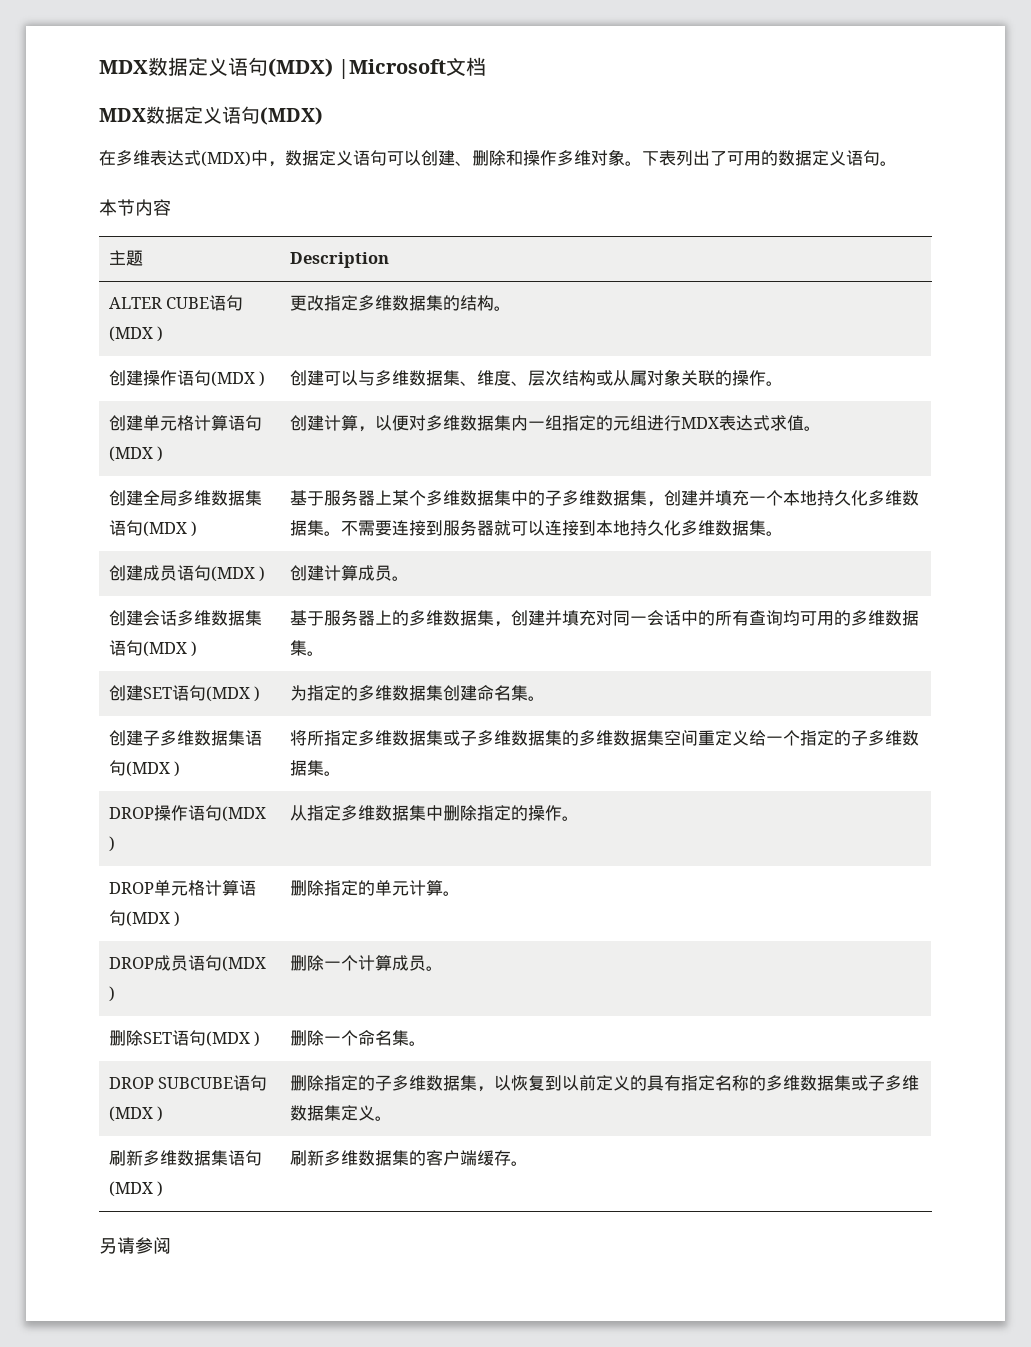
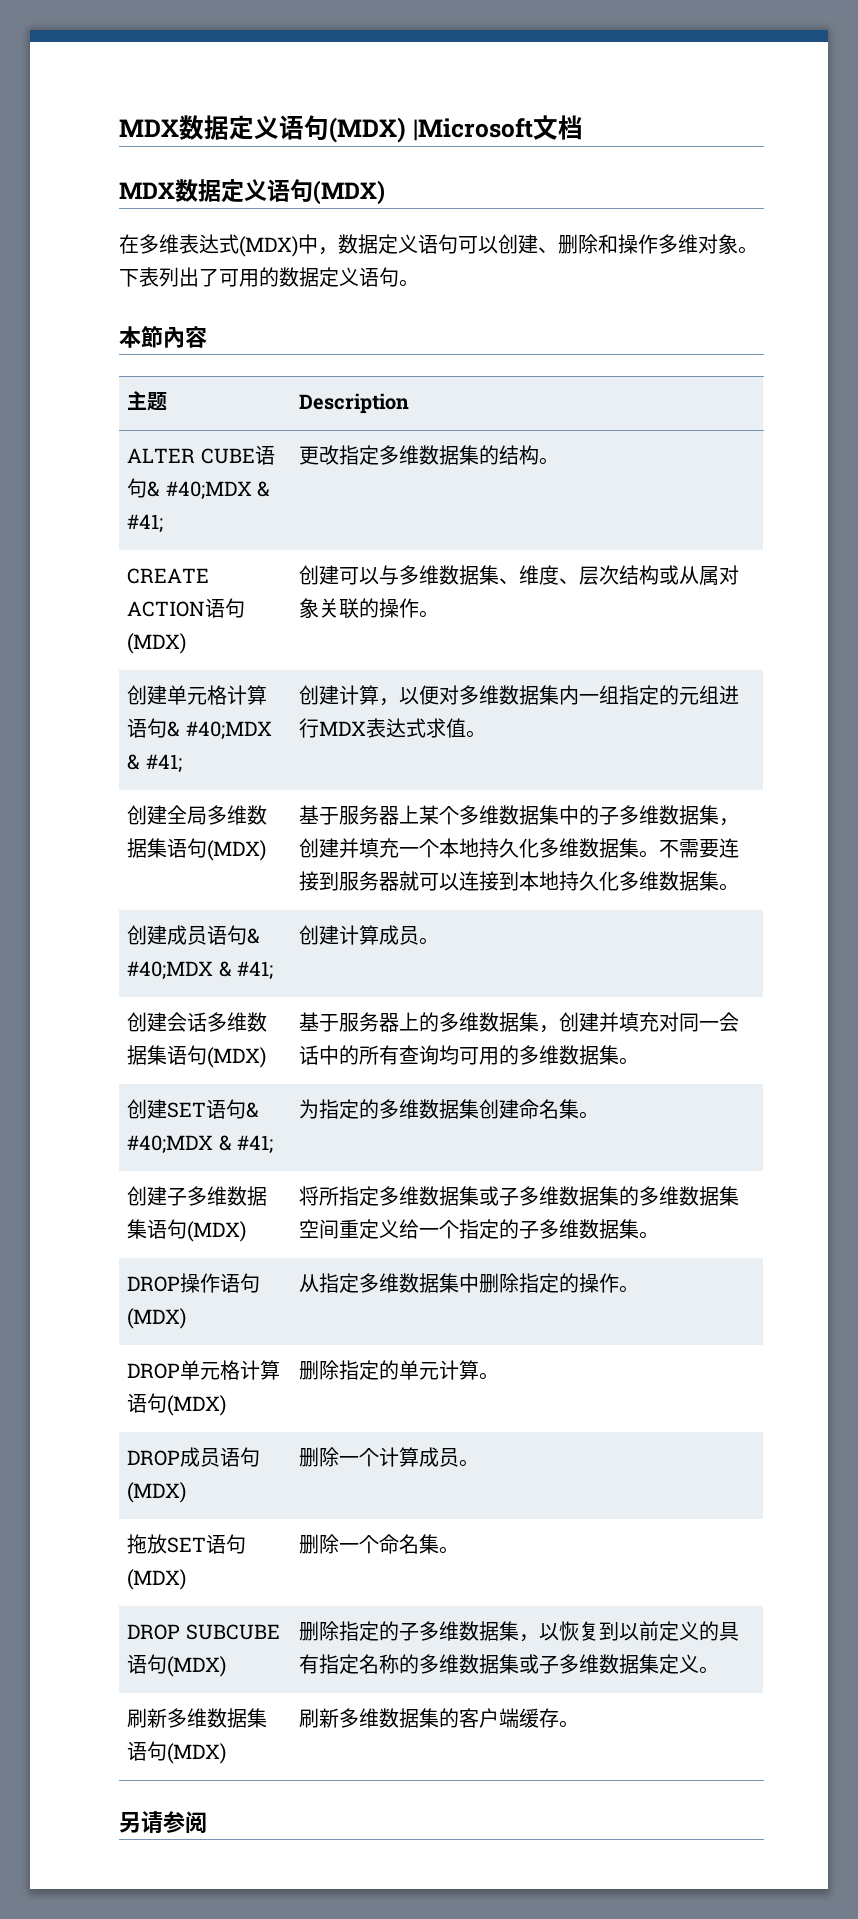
[117,199,153,216] 节内 -> [141,326,185,348] 節內
[108,326,164,342] (MDX ) -> [147,481,270,500] [127,514,164,533] & #40;MDX & #41;
[108,370,266,387] 创建操作语句(MDX ) -> [127,568,210,584] [127,598,246,618] [127,633,187,654] CREATE ACTION语句(MDX)
[108,446,164,462] (MDX ) -> [167,721,272,740] [127,754,182,773] & #40;MDX & #41;
[142,521,198,537] (MDX ) -> [207,840,267,861] (MDX)
[210,566,266,582] (MDX ) -> [247,928,261,944] [127,961,273,980] & #40;MDX & #41;
[142,641,198,657] (MDX ) -> [207,1047,267,1068] (MDX)
[205,686,261,702] (MDX ) -> [246,1102,260,1118] [127,1135,273,1154] & #40;MDX & #41;
[125,761,181,777] (MDX ) -> [187,1221,247,1242] (MDX)
[221,806,266,822] [108,836,115,852] (MDX ) -> [127,1308,187,1329] (MDX)
[125,911,181,927] (MDX ) -> [167,1395,227,1416] (MDX)
[221,956,266,972] [108,986,115,1002] (MDX ) -> [127,1482,187,1503] (MDX)
[108,1030,261,1047] 删除SET语句(MDX ) -> [127,1534,247,1554] [127,1569,187,1590] 拖放SET语句(MDX)
[108,1106,164,1122] (MDX ) -> [167,1656,227,1677] (MDX)
[108,1181,164,1197] (MDX ) -> [167,1743,227,1764] (MDX)

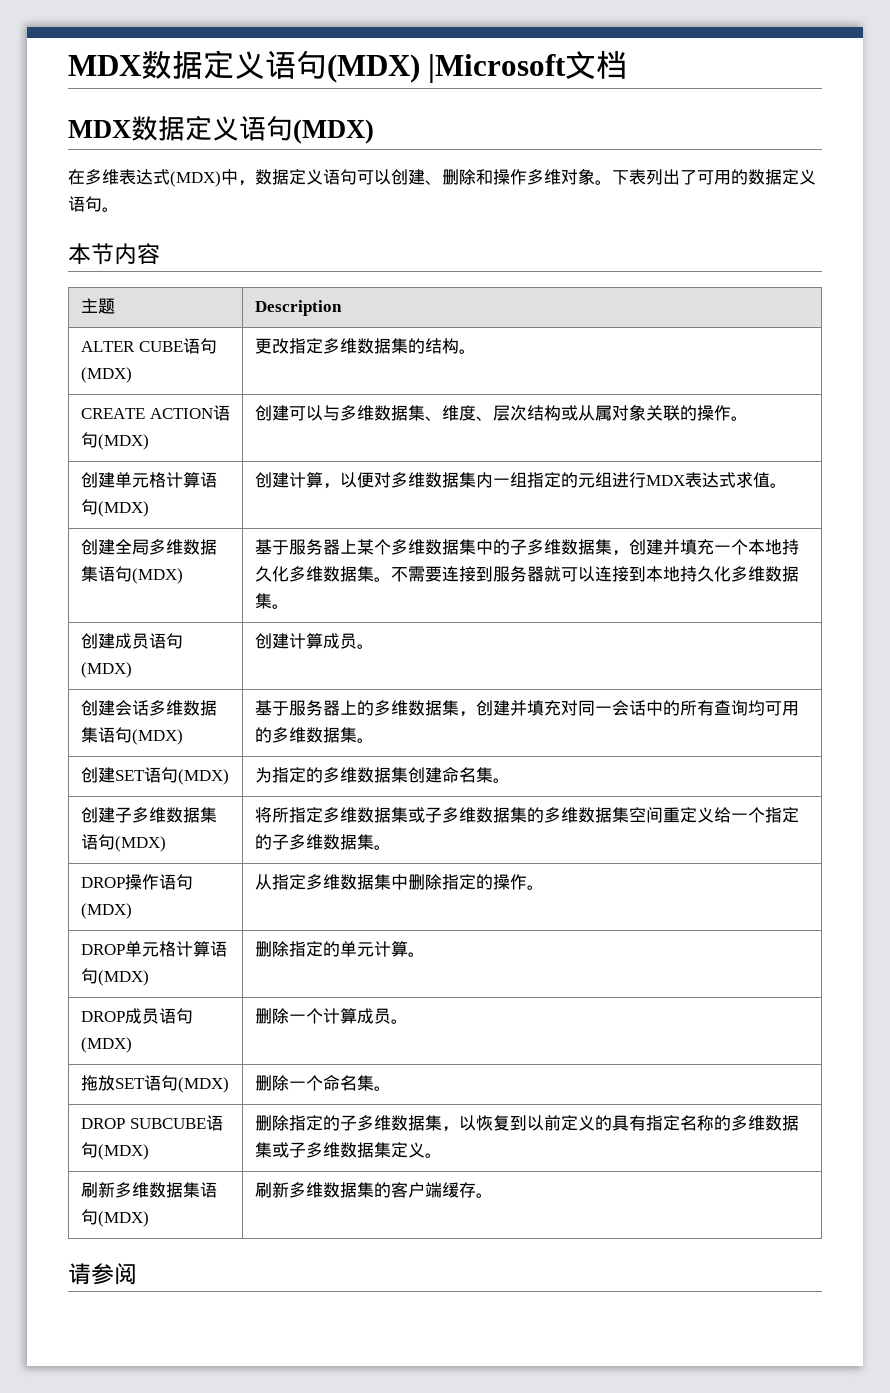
[141,326,185,348] 節內 -> [91,243,137,265] 节内
[147,481,270,500] [127,514,164,533] & #40;MDX & #41; -> [81,367,133,383] (MDX)
[167,721,272,740] [127,754,182,773] & #40;MDX & #41; -> [98,501,150,517] (MDX)
[247,928,261,944] [127,961,273,980] & #40;MDX & #41; -> [81,662,133,678] (MDX)
[246,1102,260,1118] [127,1135,273,1154] & #40;MDX & #41; -> [178,769,230,785] (MDX)
[119,1812,141,1833] 另 -> (494, 1195) none

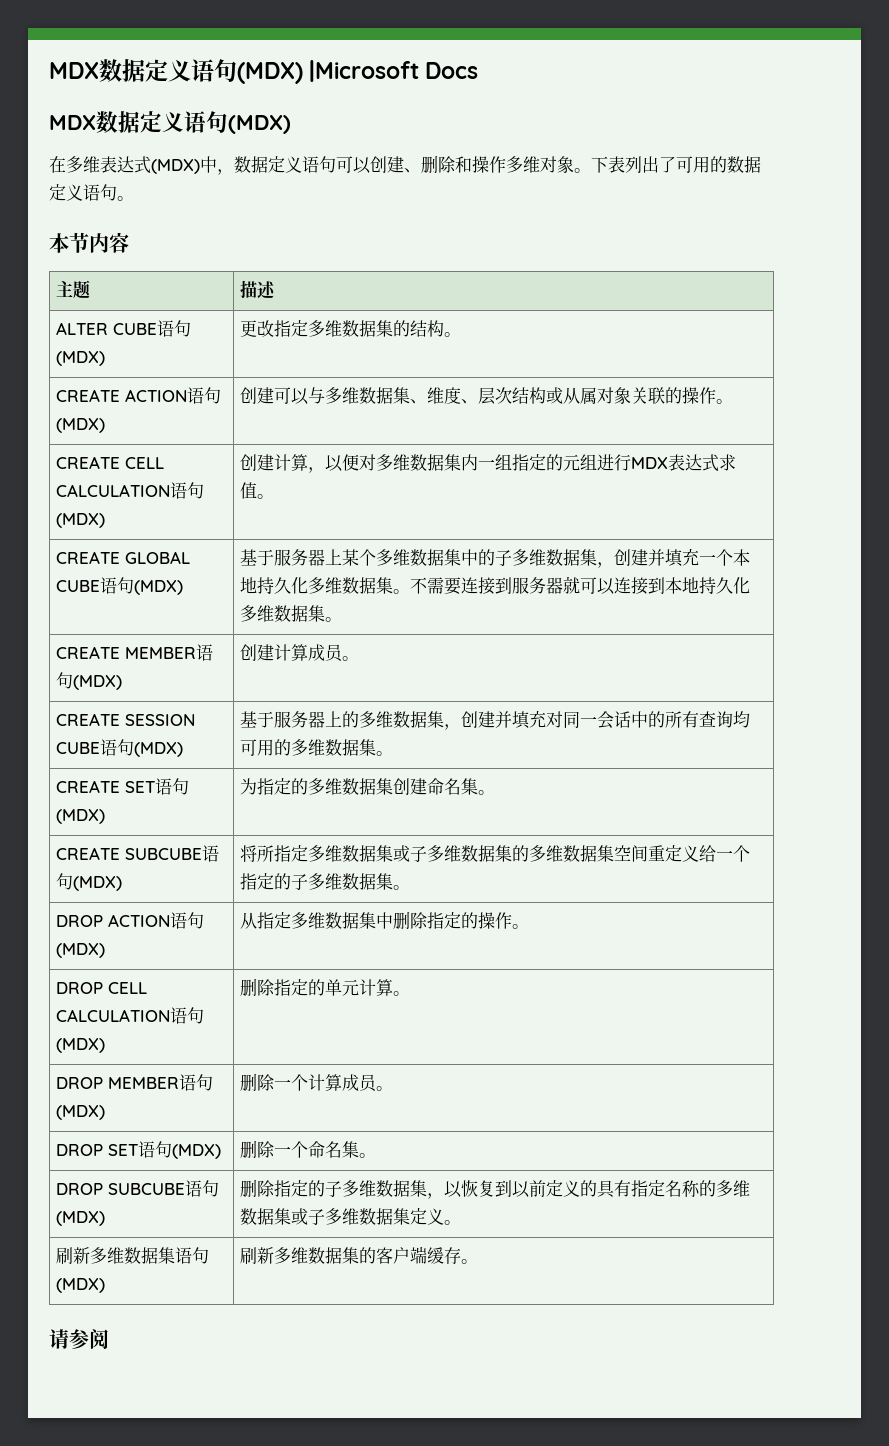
[565,50,628,80] 文档 -> [425,62,479,79] Docs
[255,300,343,316] Description -> [240,280,277,299] 描述
[81,472,201,488] 创建单元格计算 -> [56,456,165,469] [56,484,171,497] CREATE CELL CALCULATION
[81,539,218,555] [81,566,99,582] 创建全局多维数据集 -> [56,551,191,564] [56,580,101,592] CREATE GLOBAL CUBE
[81,633,150,649] 创建成员 -> [56,646,197,659] CREATE MEMBER
[81,700,218,716] [81,727,99,743] 创建会话多维数据集 -> [56,713,196,726] [56,742,101,754] CREATE SESSION CUBE
[81,767,116,783] 创建 -> [56,780,121,793] CREATE
[81,807,218,823] 创建子多维数据集 -> [56,847,203,860] CREATE SUBCUBE
[125,874,160,890] 操作 -> [108,914,171,927] ACTION
[125,941,211,957] 单元格计算 -> [108,982,148,994] [56,1009,171,1022] CELL CALCULATION
[125,1008,160,1024] 成员 -> [108,1077,180,1089] MEMBER
[81,1075,116,1091] 拖放 -> [56,1144,104,1156] DROP

